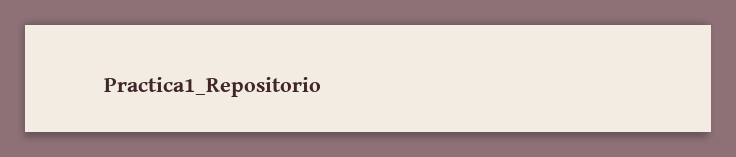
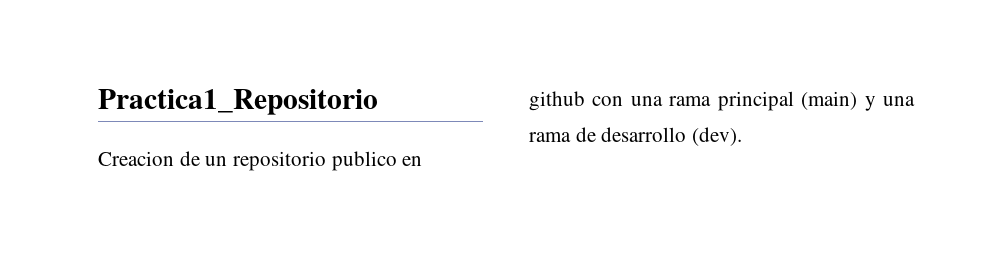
(321, 87) none -> [98,151,423,171] [529,91,915,111] [529,127,743,146] // Creacion de un repositorio publico en github con una rama principal (main) y una rama de desarrollo (dev).

